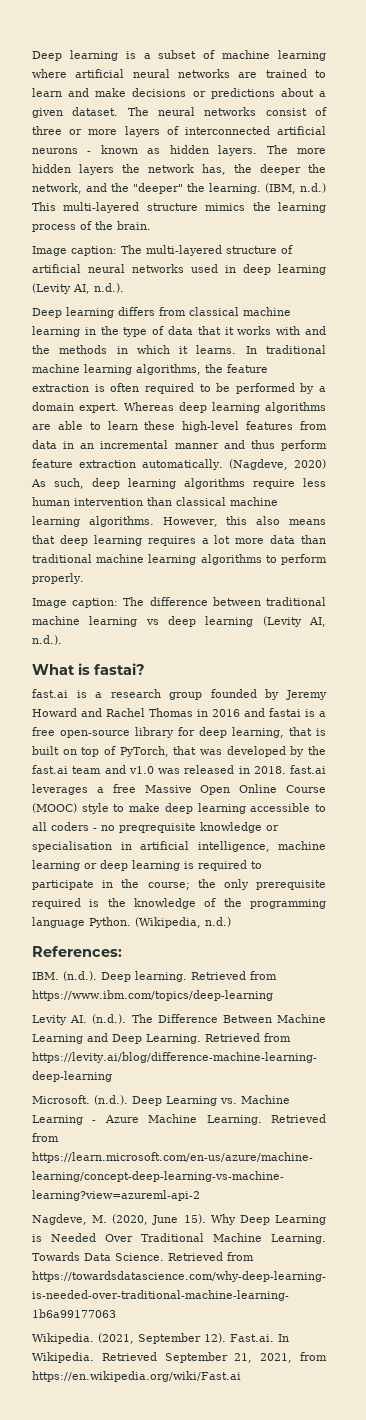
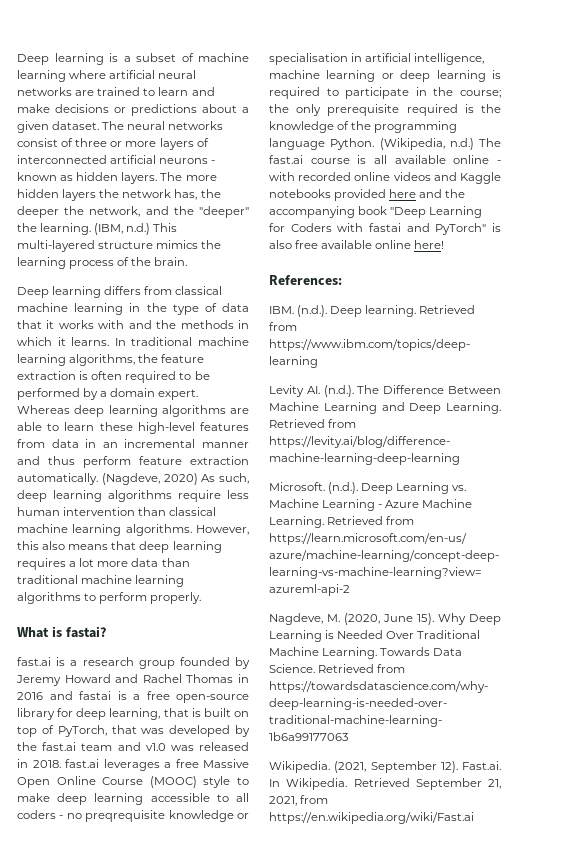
[32,245,293,256] [32,264,326,275] [32,283,124,294] // Image caption: The multi-layered structure of artificial neural networks used in deep learning (Levity AI, n.d.). -> (188, 261) none
[32,597,326,608] [32,616,326,627] [32,635,62,645] // Image caption: The difference between traditional machine learning vs deep learning (Levity AI, n.d.). -> (202, 598) none
(231, 922) none -> [479,138,501,147] [269,155,501,164] [269,172,501,184] [269,189,466,201] [269,206,483,218] [269,223,501,235] [269,240,445,249] The fast.ai course is all available online - with recorded online videos and Kaggle notebooks provided here and the accompanying book "Deep Learning for Coders with fastai and PyTorch" is also free available online here!

